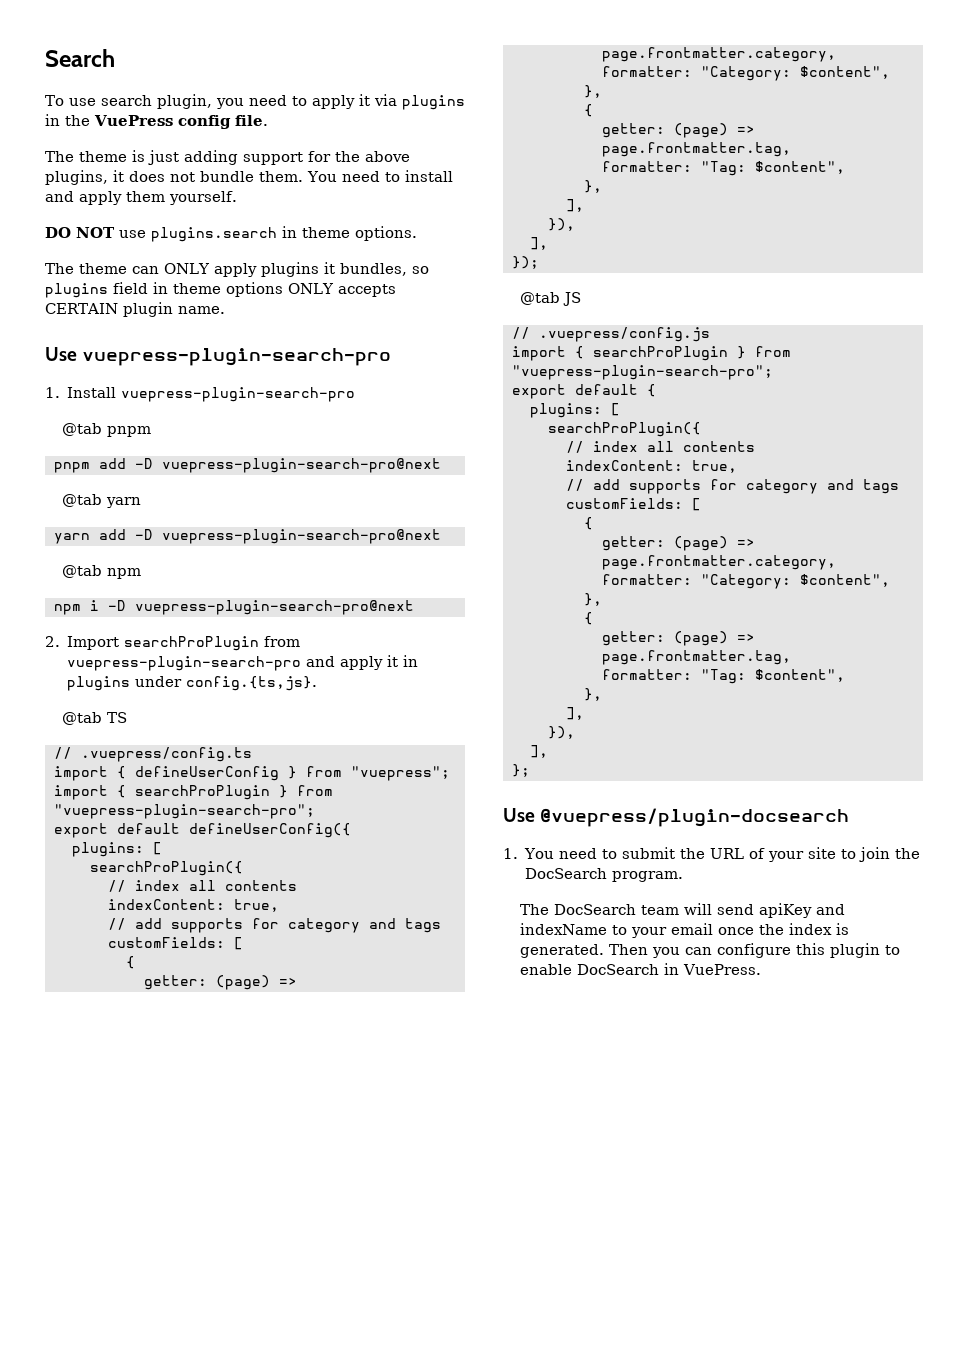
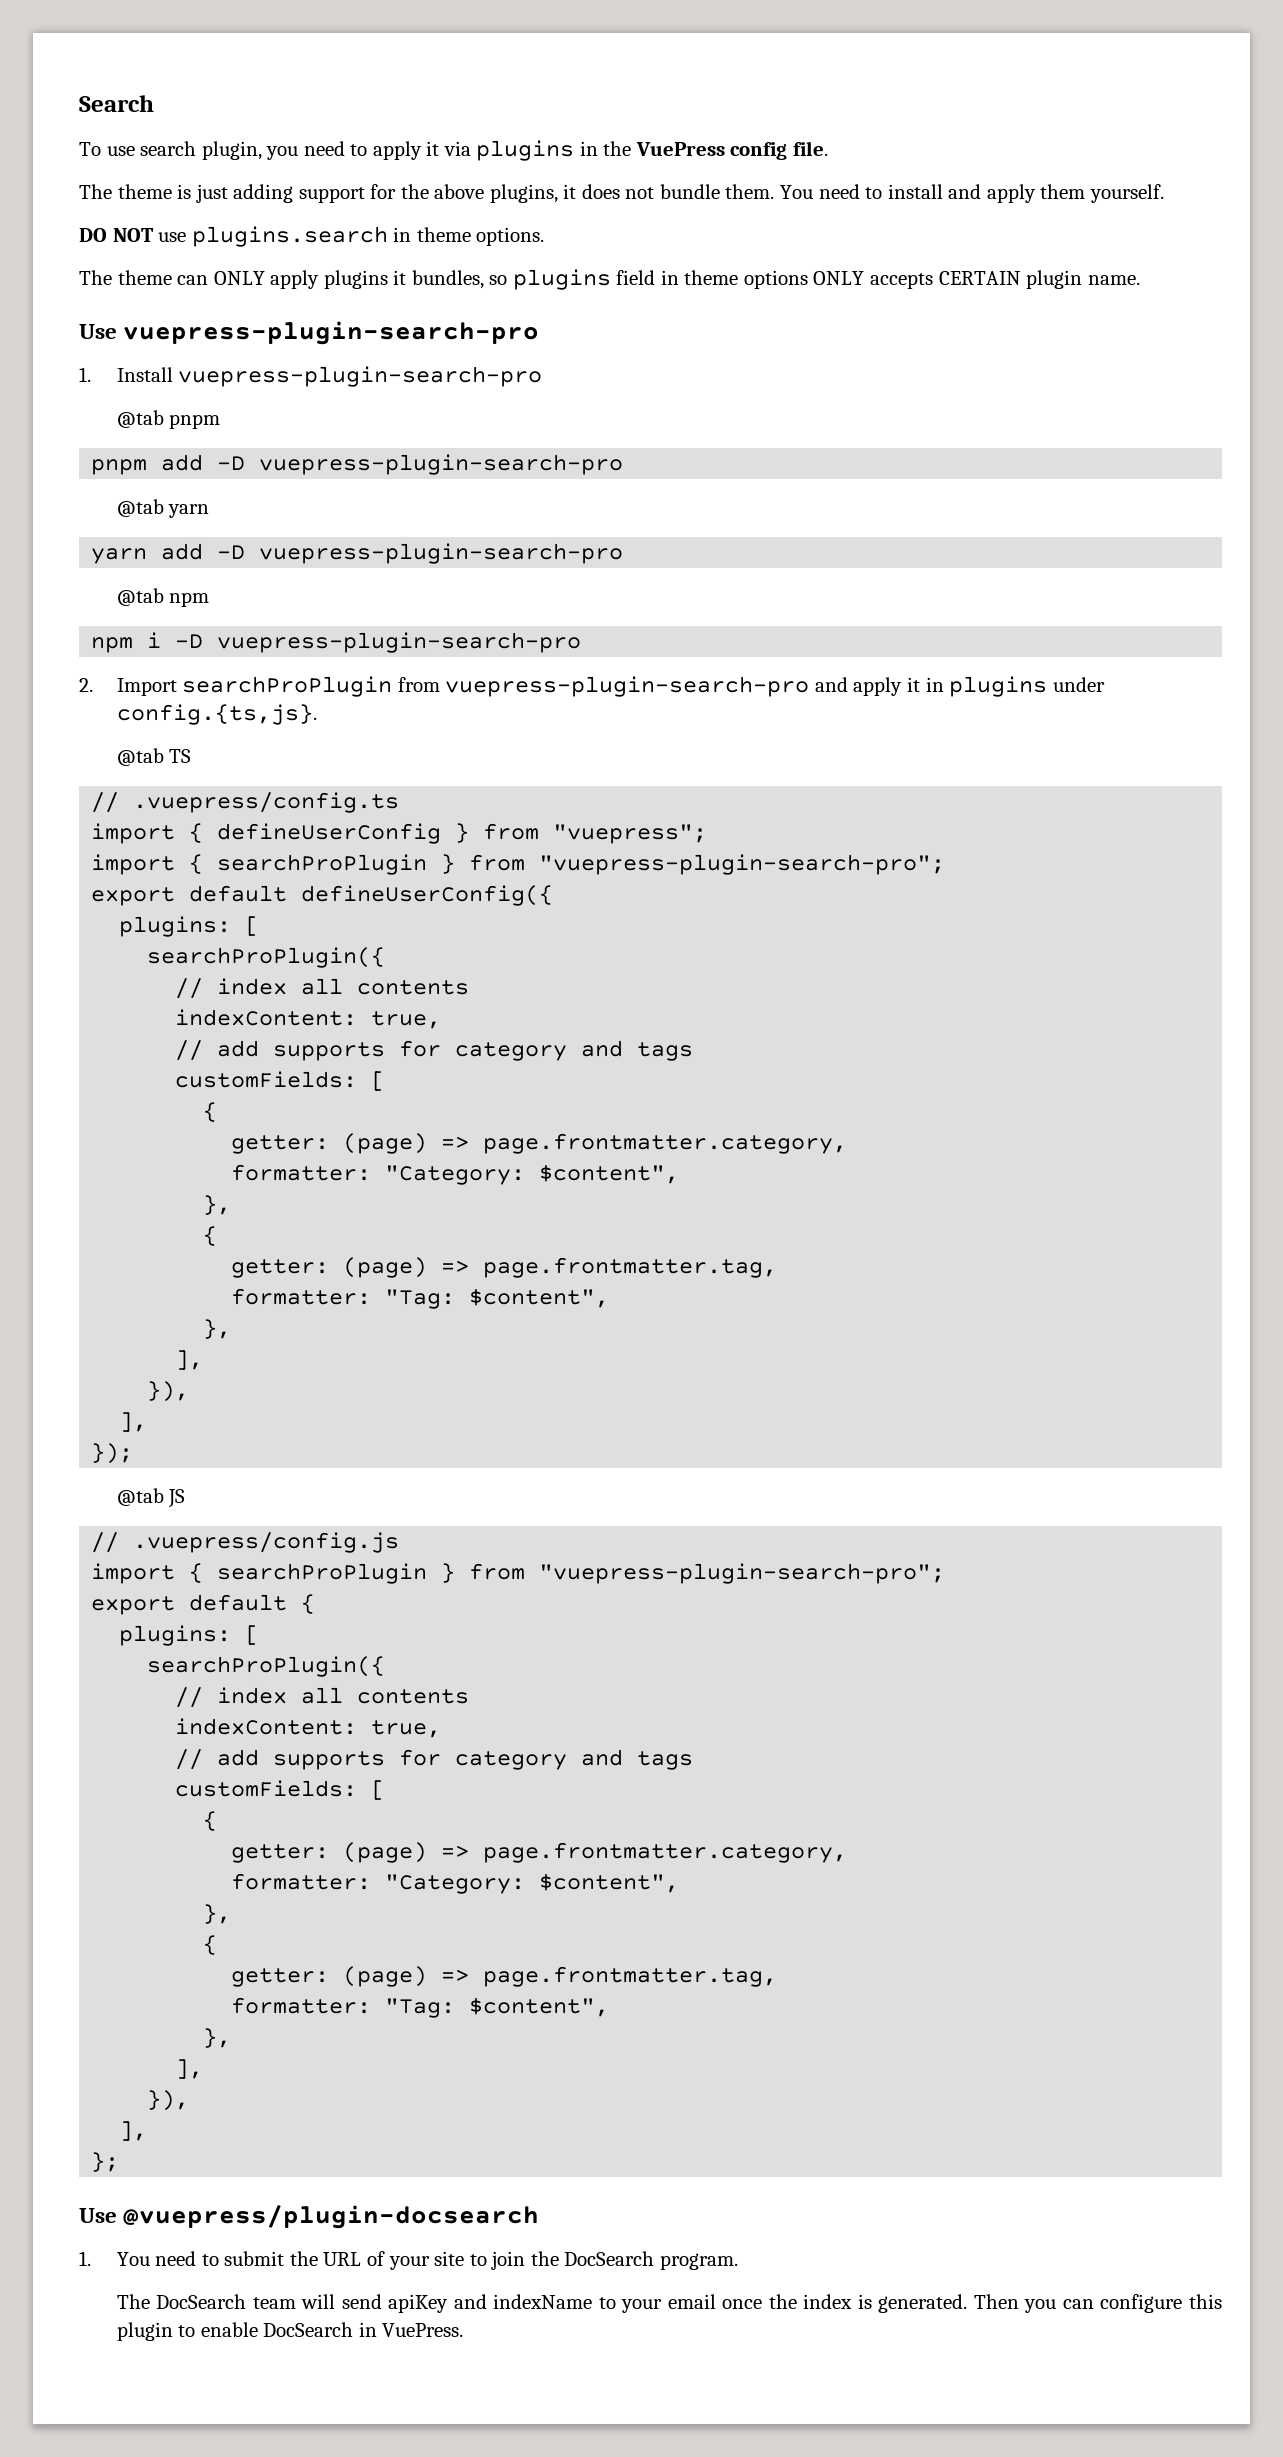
[161,458,441,473] vuepress-plugin-search-pro@next -> [259,454,624,475] vuepress-plugin-search-pro
[161,529,441,544] vuepress-plugin-search-pro@next -> [259,543,624,564] vuepress-plugin-search-pro
[134,600,414,615] vuepress-plugin-search-pro@next -> [217,632,582,653] vuepress-plugin-search-pro

